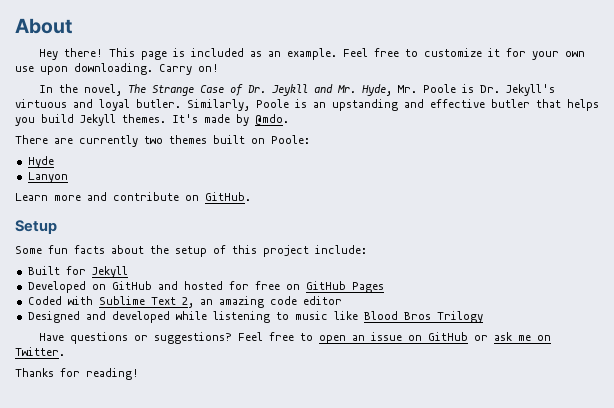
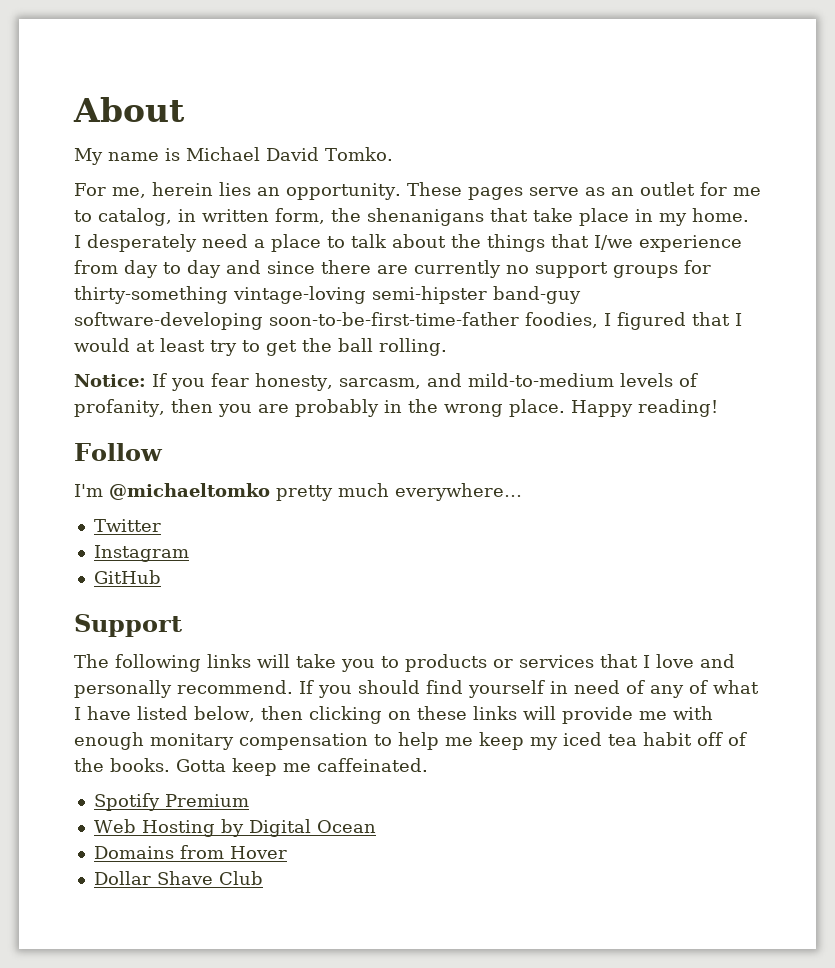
[39,48,586,60] [15,63,219,75] [39,84,556,96] [15,99,599,111] [15,114,289,126] [15,135,310,147] [27,156,54,168] [27,172,68,183] [15,192,251,201] [15,220,57,234] [15,245,367,257] [27,266,128,278] [27,281,384,293] [27,296,342,308] [27,311,483,323] [39,332,552,344] [15,347,65,356] [15,368,139,380] Hey there! This page is included as an example. Feel free to customize it for your own use upon downloading. Carry on! // In the novel, The Strange Case of Dr. Jeykll and Mr. Hyde, Mr. Poole is Dr. Jekyll's virtuous and loyal butler. Similarly, Poole is an upstanding and effective butler that helps you build Jekyll themes. It's made by @mdo. // There are currently two themes built on Poole: // Hyde // Lanyon // Learn more and contribute on GitHub. // Setup // Some fun facts about the setup of this project include: // Built for Jekyll // Developed on GitHub and hosted for free on GitHub Pages // Coded with Sublime Text 2, an amazing code editor // Designed and developed while listening to music like Blood Bros Trilogy // Have questions or suggestions? Feel free to open an issue on GitHub or ask me on Twitter. // Thanks for reading! -> [74,147,393,165] [74,182,761,200] [74,208,749,226] [74,234,742,252] [74,260,711,278] [74,286,581,304] [74,312,742,330] [74,338,447,356] [74,373,698,391] [74,399,718,417] [74,443,163,461] [74,483,522,501] [93,519,161,532] [93,545,189,562] [93,570,161,584] [74,614,182,637] [74,654,735,672] [74,680,759,698] [74,706,713,724] [74,732,747,750] [74,758,428,776] [93,793,249,811] [93,819,376,837] [93,845,287,859] [93,871,263,885] My name is Michael David Tomko. // For me, herein lies an opportunity. These pages serve as an outlet for me to catalog, in written form, the shenanigans that take place in my home. I desperately need a place to talk about the things that I/we experience from day to day and since there are currently no support groups for thirty-something vintage-loving semi-hipster band-guy software-developing soon-to-be-first-time-father foodies, I figured that I would at least try to get the ball rolling. // Notice: If you fear honesty, sarcasm, and mild-to-medium levels of profanity, then you are probably in the wrong place. Happy reading! // Follow // I'm @michaeltomko pretty much everywhere… // Twitter // Instagram // GitHub // Support // The following links will take you to products or services that I love and personally recommend. If you should find yourself in need of any of what I have listed below, then clicking on these links will provide me with enough monitary compensation to help me keep my iced tea habit off of the books. Gotta keep me caffeinated. // Spotify Premium // Web Hosting by Digital Ocean // Domains from Hover // Dollar Shave Club

